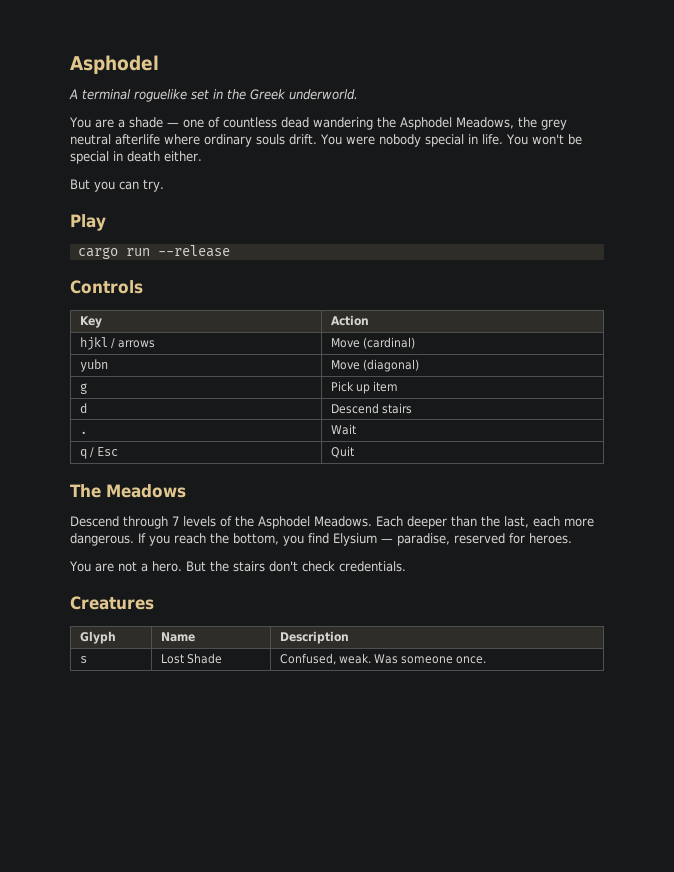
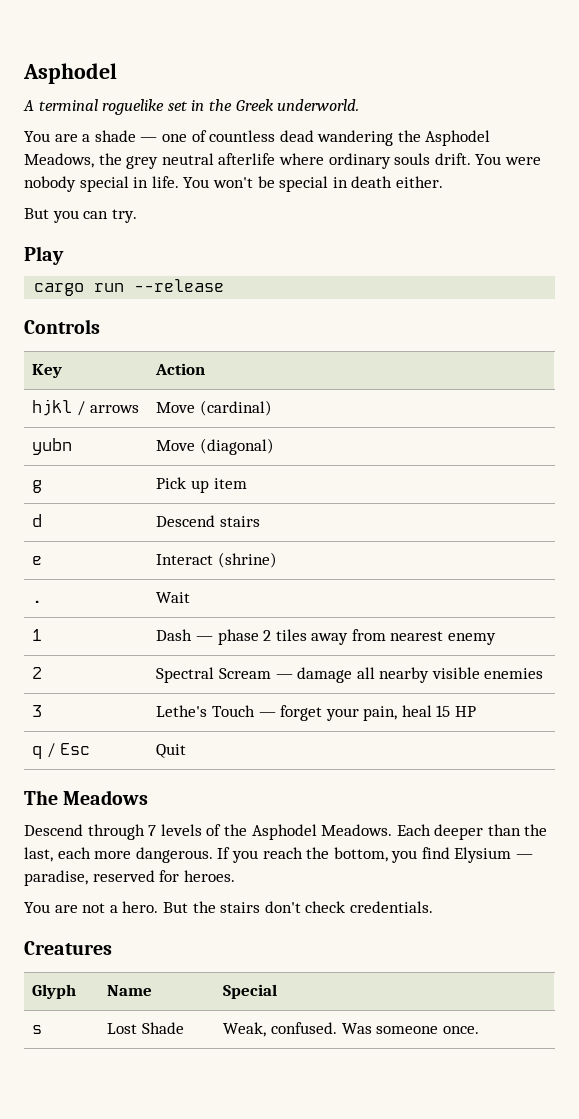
(412, 408) none -> [32,556,43,565] [156,552,277,568] // e | Interact (shrine)
(356, 429) none -> [32,629,43,641] [156,629,497,645] [32,667,43,679] [156,667,544,683] [32,705,43,717] [156,705,477,721] // 1 | Dash — phase 2 tiles away from nearest enemy // 2 | Spectral Scream — damage all nearby visible enemies // 3 | Lethe's Touch — forget your pain, heal 15 HP
[279,631,349,644] Description -> [223,984,278,999] Special
[279,653,371,665] Confused, weak. -> [223,1022,337,1037] Weak, confused.

